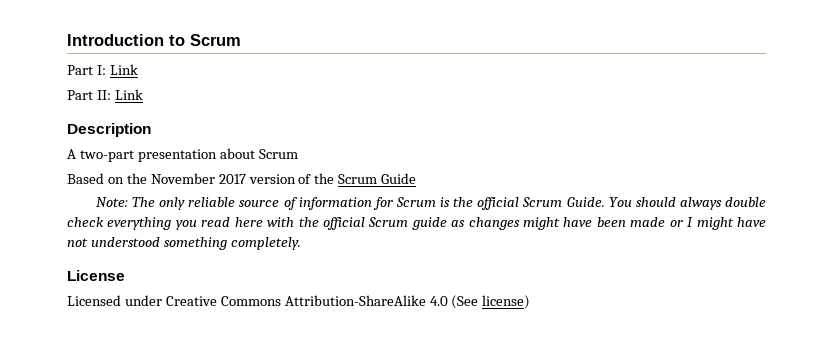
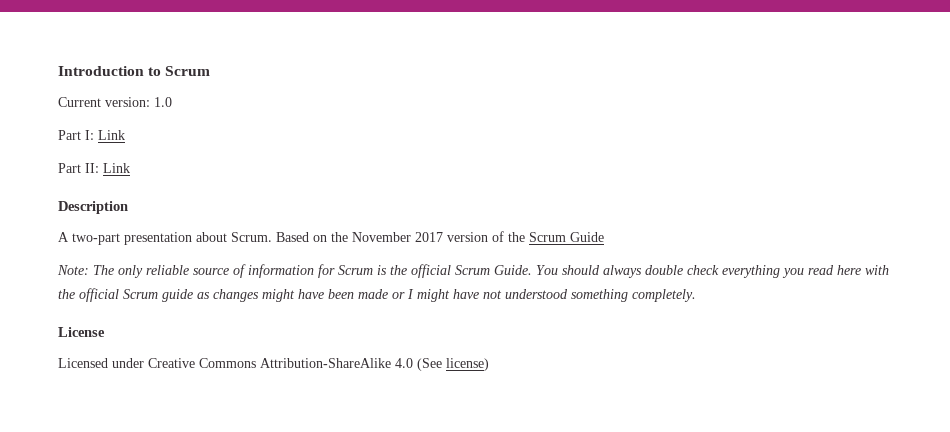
(241, 40) none -> [58,97,172,107] // Current version: 1.0
[258,149,298,159] Scrum // -> [231,232,272,242] Scrum.

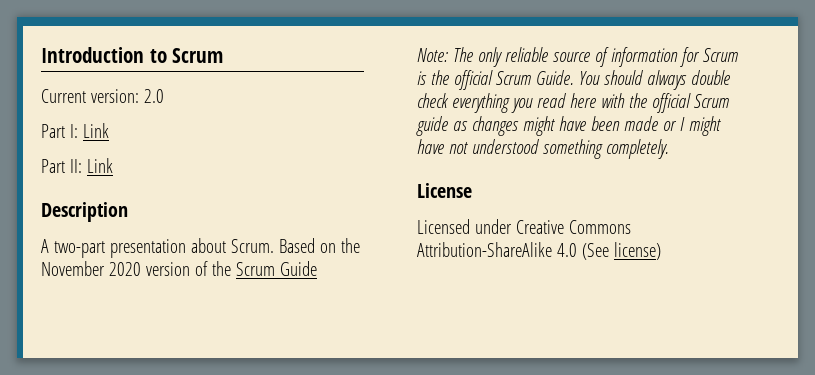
[154,97,172,107] 1.0 -> [143,89,164,103] 2.0
[415,232,443,242] 2017 -> [108,262,141,276] 2020

